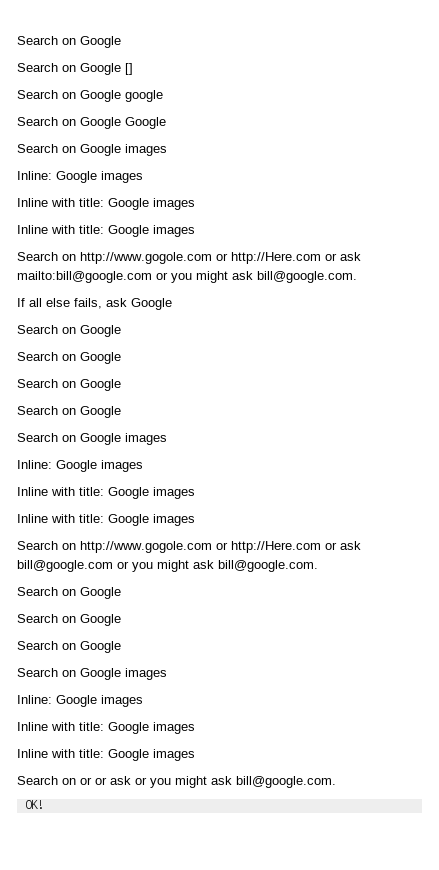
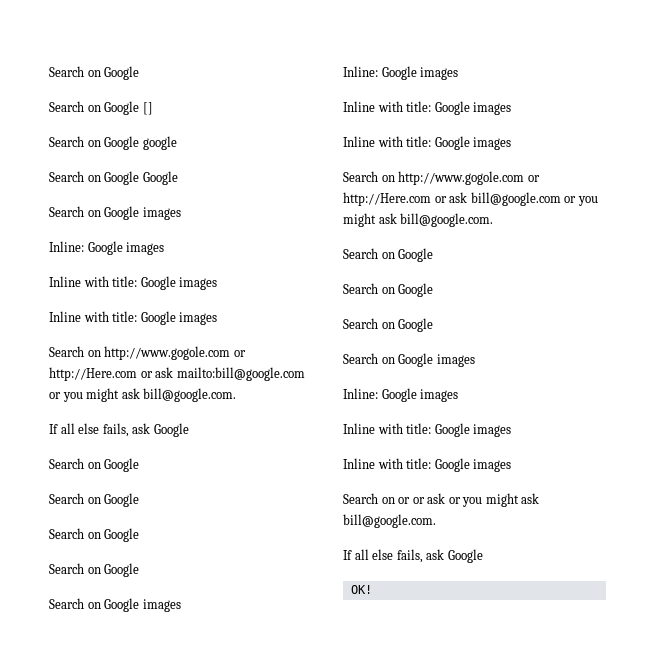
(336, 782) none -> [343,549,483,563] // If all else fails, ask Google

